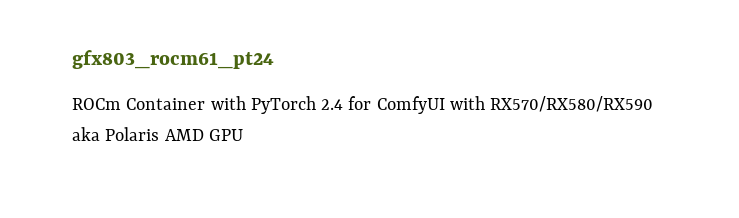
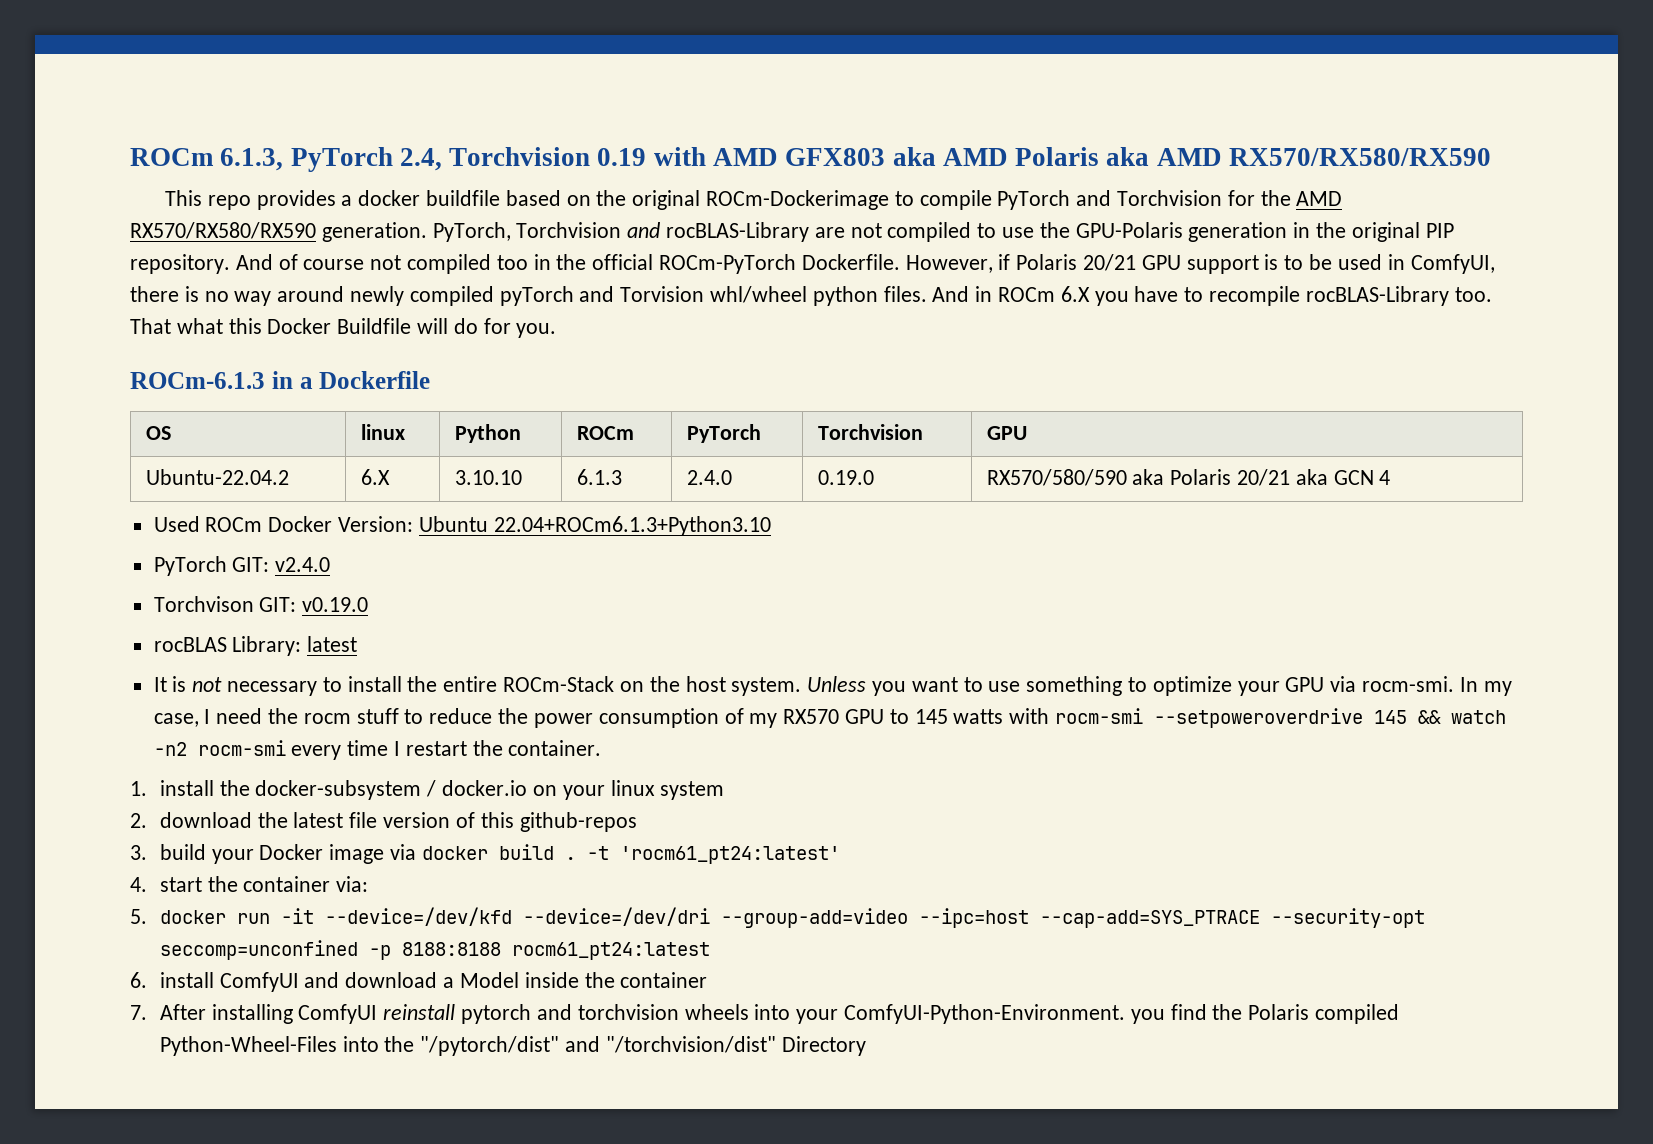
[72,50,274,69] [72,96,654,114] [72,127,243,141] gfx803_rocm61_pt24 // ROCm Container with PyTorch 2.4 for ComfyUI with RX570/RX580/RX590 aka Polaris AMD GPU -> [130,147,1492,172] [164,190,1343,210] [130,222,1454,242] [130,254,1495,274] [130,286,1492,306] [130,318,557,338] [130,371,431,389] [145,426,171,440] [360,424,405,440] [454,424,521,443] [576,426,634,440] [686,424,761,443] [817,424,923,440] [986,426,1027,440] [145,469,289,485] [360,469,390,485] [454,470,522,485] [576,469,622,485] [686,470,732,485] [817,470,874,485] [986,469,1391,486] [153,516,771,536] [153,556,331,576] [153,596,369,612] [153,636,358,656] [153,676,1512,696] [153,708,1506,728] [153,740,602,760] [130,780,725,800] [130,812,637,832] [130,844,840,864] [130,876,369,892] [130,907,1425,928] [159,940,710,960] [130,972,708,992] [130,1004,1399,1024] [159,1036,866,1056] ROCm 6.1.3, PyTorch 2.4, Torchvision 0.19 with AMD GFX803 aka AMD Polaris aka AMD RX570/RX580/RX590 // This repo provides a docker buildfile based on the original ROCm-Dockerimage to compile PyTorch and Torchvision for the AMD RX570/RX580/RX590 generation. PyTorch, Torchvision and rocBLAS-Library are not compiled to use the GPU-Polaris generation in the original PIP repository. And of course not compiled too in the official ROCm-PyTorch Dockerfile. However, if Polaris 20/21 GPU support is to be used in ComfyUI, there is no way around newly compiled pyTorch and Torvision whl/wheel python files. And in ROCm 6.X you have to recompile rocBLAS-Library too. That what this Docker Buildfile will do for you. // ROCm-6.1.3 in a Dockerfile // OS | linux | Python | ROCm | PyTorch | Torchvision | GPU // Ubuntu-22.04.2 | 6.X | 3.10.10 | 6.1.3 | 2.4.0 | 0.19.0 | RX570/580/590 aka Polaris 20/21 aka GCN 4 // Used ROCm Docker Version: Ubuntu 22.04+ROCm6.1.3+Python3.10 // PyTorch GIT: v2.4.0 // Torchvison GIT: v0.19.0 // rocBLAS Library: latest // It is not necessary to install the entire ROCm-Stack on the host system. Unless you want to use something to optimize your GPU via rocm-smi. In my case, I need the rocm stuff to reduce the power consumption of my RX570 GPU to 145 watts with rocm-smi --setpoweroverdrive 145 && watch -n2 rocm-smi every time I restart the container. // 1. install the docker-subsystem / docker.io on your linux system // 2. download the latest file version of this github-repos // 3. build your Docker image via docker build . -t 'rocm61_pt24:latest' // 4. start the container via: // 5. docker run -it --device=/dev/kfd --device=/dev/dri --group-add=video --ipc=host --cap-add=SYS_PTRACE --security-opt seccomp=unconfined -p 8188:8188 rocm61_pt24:latest // 6. install ComfyUI and download a Model inside the container // 7. After installing ComfyUI reinstall pytorch and torchvision wheels into your ComfyUI-Python-Environment. you find the Polaris compiled Python-Wheel-Files into the "/pytorch/dist" and "/torchvision/dist" Directory

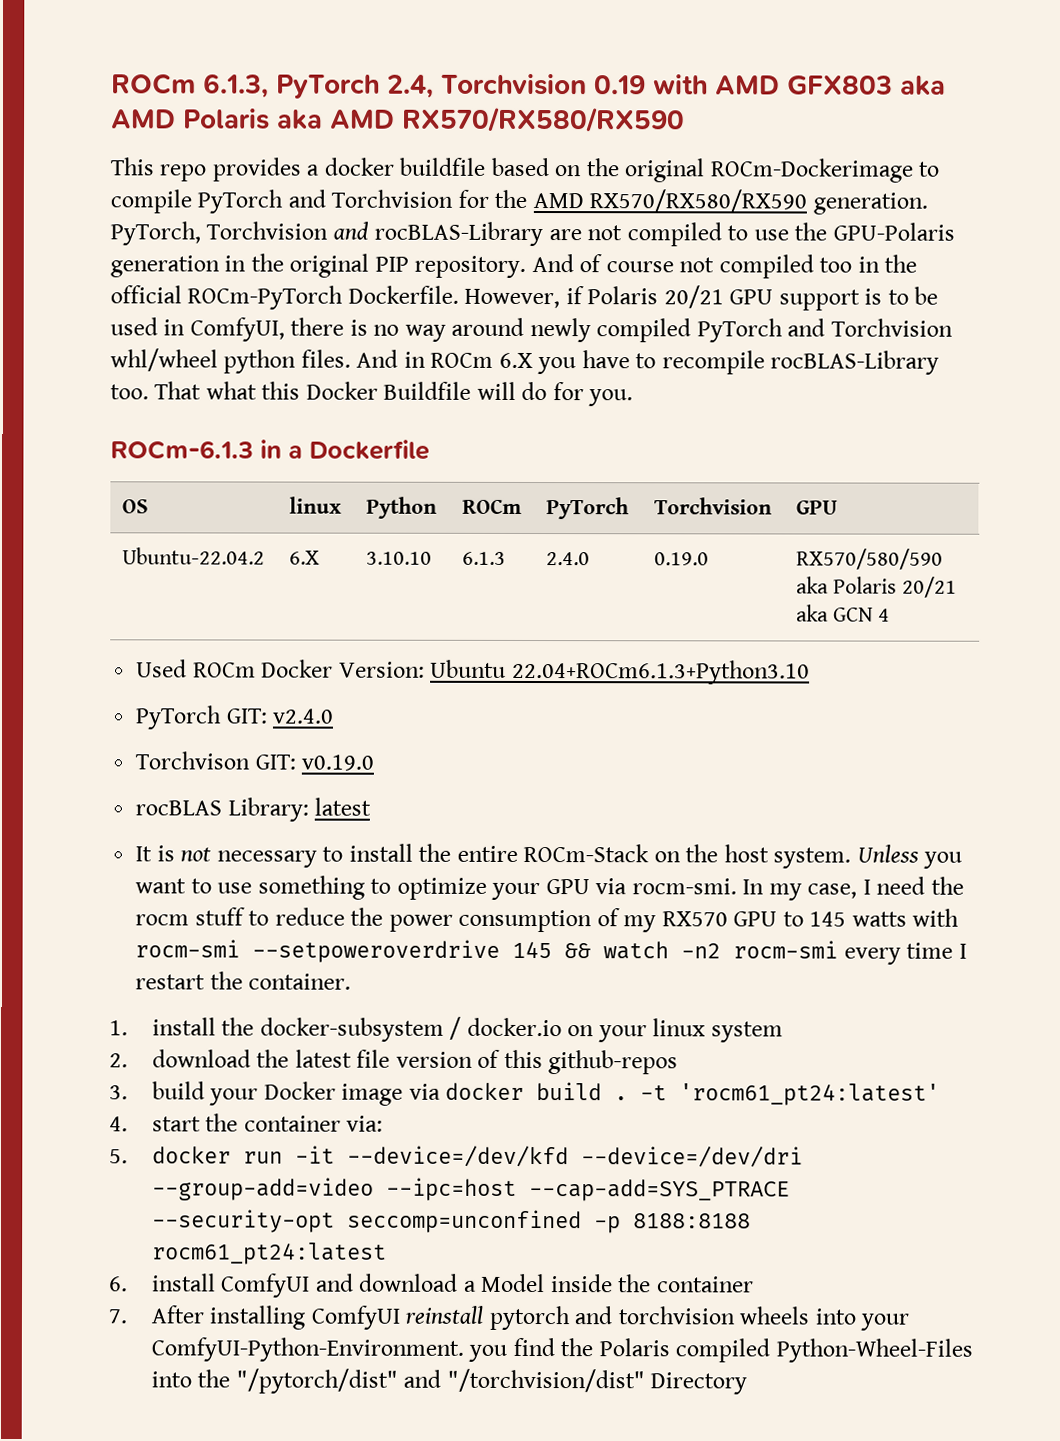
[499,286,705,306] pyTorch and Torvision -> [696,318,953,343] PyTorch and Torchvision

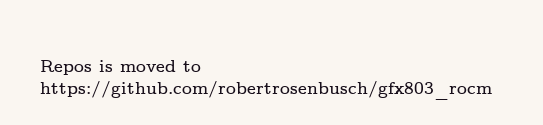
[111,73,946,99] [111,106,685,133] [110,157,940,183] [110,189,928,215] [110,221,955,247] [110,253,918,279] [110,285,939,311] [110,317,953,343] [110,348,940,375] [110,381,634,407] [110,439,430,460] [122,499,150,514] [289,496,343,514] [366,496,438,519] [462,498,523,514] [546,497,630,520] [654,497,773,515] [796,500,839,515] [122,547,266,565] [289,550,321,565] [366,551,433,565] [462,551,507,565] [546,552,591,566] [654,552,710,566] [796,548,944,570] [796,576,957,598] [796,604,890,622] [136,659,810,685] [135,705,335,730] [135,751,375,771] [135,797,372,822] [135,843,963,869] [135,875,964,901] [135,907,960,933] [135,939,967,965] [135,971,352,990] [109,1016,783,1043] [109,1049,679,1075] [109,1081,941,1106] [109,1113,384,1132] [109,1145,803,1168] [151,1177,790,1202] [151,1209,751,1234] [151,1242,387,1265] [109,1273,754,1298] [108,1305,910,1331] [150,1337,973,1363] [150,1368,748,1395] ROCm 6.1.3, PyTorch 2.4, Torchvision 0.19 with AMD GFX803 aka AMD Polaris aka AMD RX570/RX580/RX590 // This repo provides a docker buildfile based on the original ROCm-Dockerimage to compile PyTorch and Torchvision for the AMD RX570/RX580/RX590 generation. PyTorch, Torchvision and rocBLAS-Library are not compiled to use the GPU-Polaris generation in the original PIP repository. And of course not compiled too in the official ROCm-PyTorch Dockerfile. However, if Polaris 20/21 GPU support is to be used in ComfyUI, there is no way around newly compiled PyTorch and Torchvision whl/wheel python files. And in ROCm 6.X you have to recompile rocBLAS-Library too. That what this Docker Buildfile will do for you. // ROCm-6.1.3 in a Dockerfile // OS | linux | Python | ROCm | PyTorch | Torchvision | GPU // Ubuntu-22.04.2 | 6.X | 3.10.10 | 6.1.3 | 2.4.0 | 0.19.0 | RX570/580/590 aka Polaris 20/21 aka GCN 4 // Used ROCm Docker Version: Ubuntu 22.04+ROCm6.1.3+Python3.10 // PyTorch GIT: v2.4.0 // Torchvison GIT: v0.19.0 // rocBLAS Library: latest // It is not necessary to install the entire ROCm-Stack on the host system. Unless you want to use something to optimize your GPU via rocm-smi. In my case, I need the rocm stuff to reduce the power consumption of my RX570 GPU to 145 watts with rocm-smi --setpoweroverdrive 145 && watch -n2 rocm-smi every time I restart the container. // 1. install the docker-subsystem / docker.io on your linux system // 2. download the latest file version of this github-repos // 3. build your Docker image via docker build . -t 'rocm61_pt24:latest' // 4. start the container via: // 5. docker run -it --device=/dev/kfd --device=/dev/dri --group-add=video --ipc=host --cap-add=SYS_PTRACE --security-opt seccomp=unconfined -p 8188:8188 rocm61_pt24:latest // 6. install ComfyUI and download a Model inside the container // 7. After installing ComfyUI reinstall pytorch and torchvision wheels into your ComfyUI-Python-Environment. you find the Polaris compiled Python-Wheel-Files into the "/pytorch/dist" and "/torchvision/dist" Directory -> [40,60,201,75] [40,81,492,100] Repos is moved to https://github.com/robertrosenbusch/gfx803_rocm

